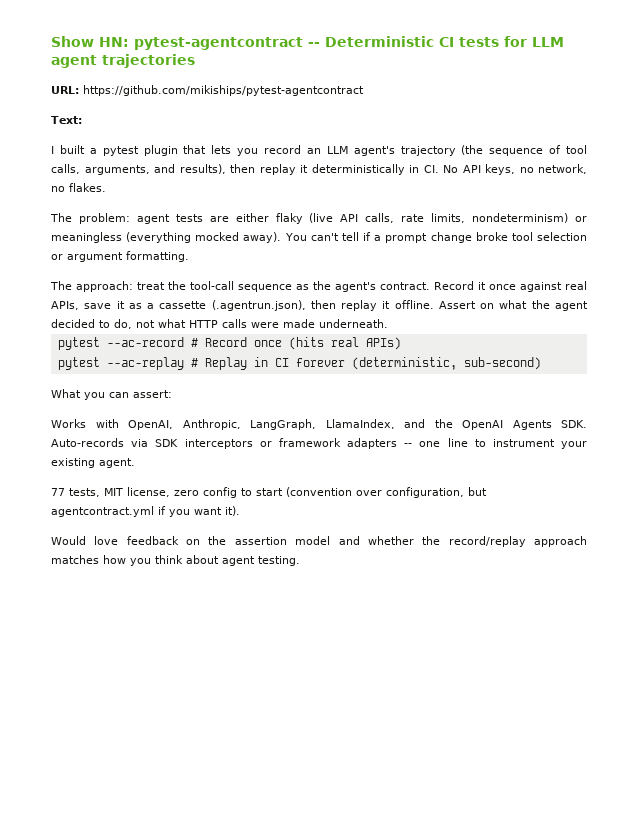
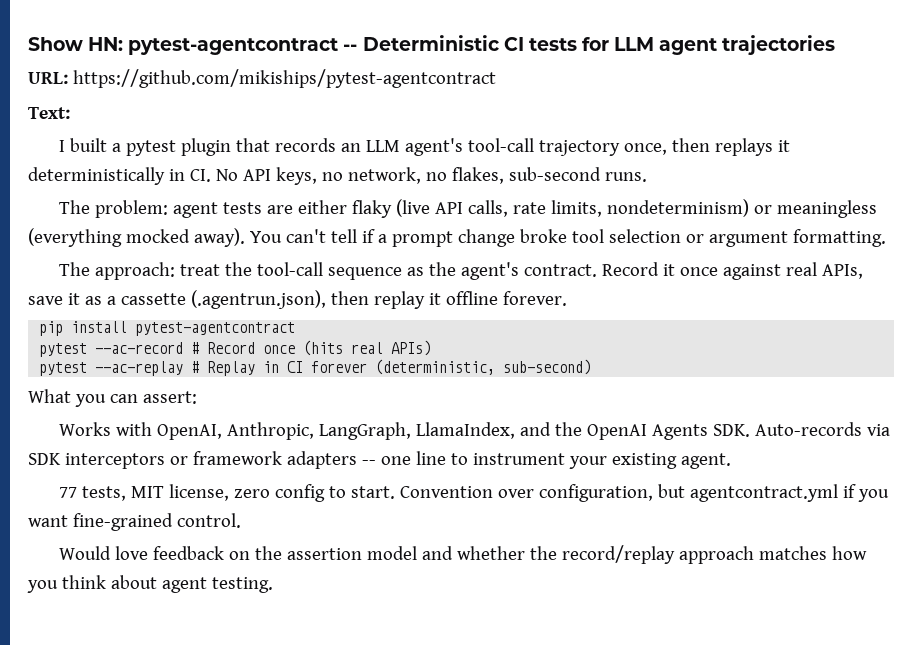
[211,145,587,156] [51,164,296,175] lets you record an LLM agent's trajectory (the sequence of tool calls, arguments, and results), then replay -> [275,138,774,156] records an LLM agent's tool-call trajectory once, then replays
[69,183,106,192] flakes. -> [451,167,647,184] flakes, sub-second runs.
[394,300,588,311] [51,319,388,329] offline. Assert on what the agent decided to do, not what HTTP calls were made underneath. -> [445,291,567,306] [39,321,296,336] offline forever. // pip install pytest-agentcontract
[256,487,352,497] start (convention -> [351,486,494,499] start. Convention
[225,506,240,516] it). -> [72,513,241,531] fine-grained control.

